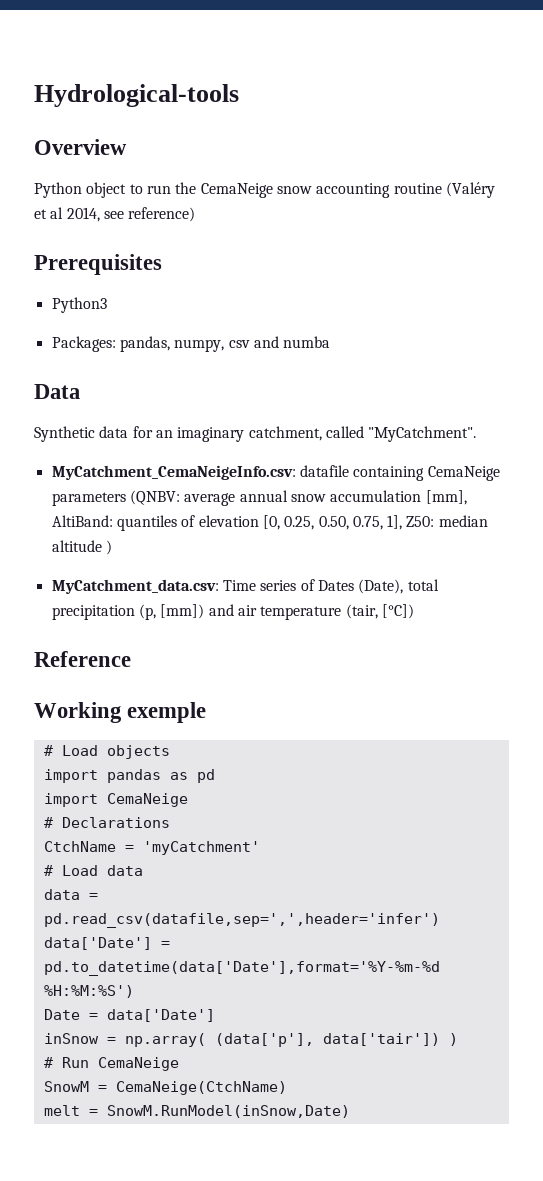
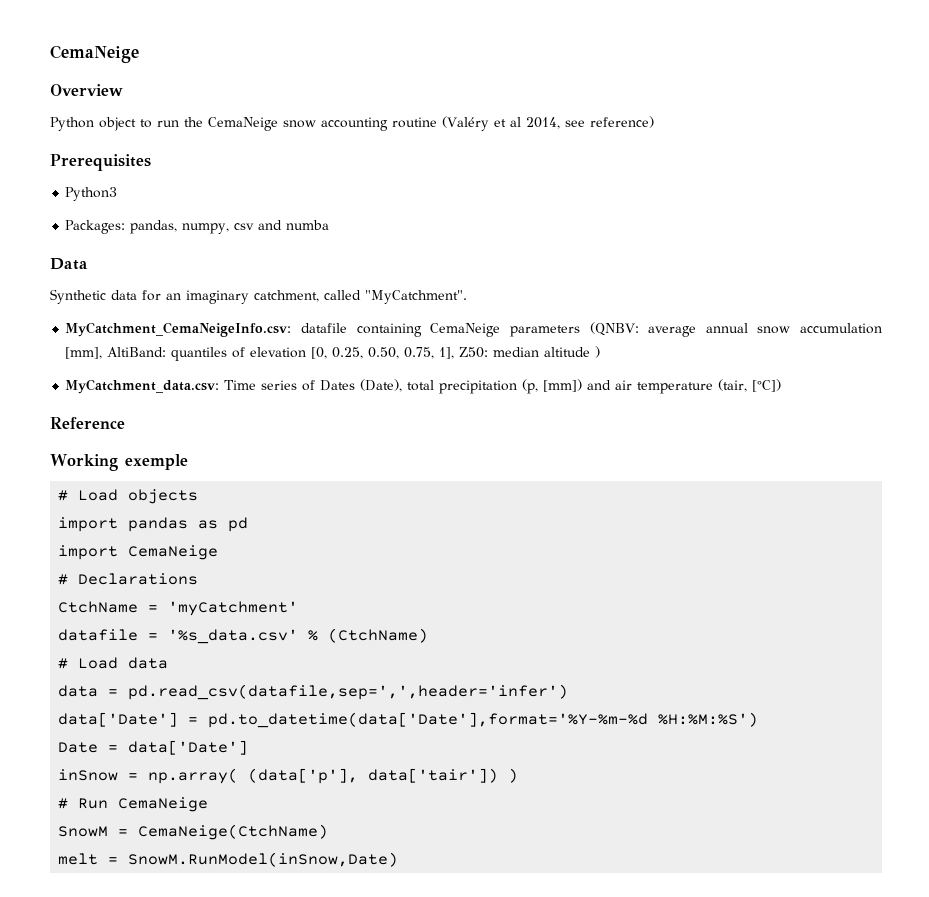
[34,84,239,107] Hydrological-tools -> [50,45,139,63] CemaNeige
(260, 848) none -> [58,628,429,644] // datafile = '%s_data.csv' % (CtchName)

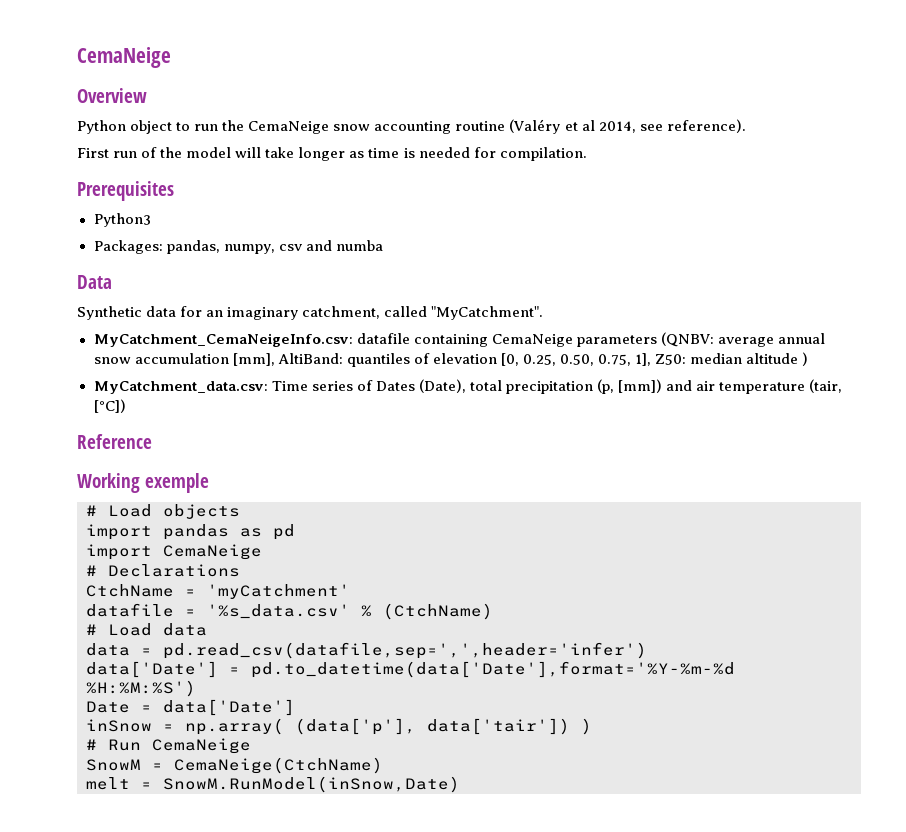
[589,116,654,128] reference) -> [666,119,746,133] [77,147,587,161] reference). // First run of the model will take longer as time is needed for compilation.

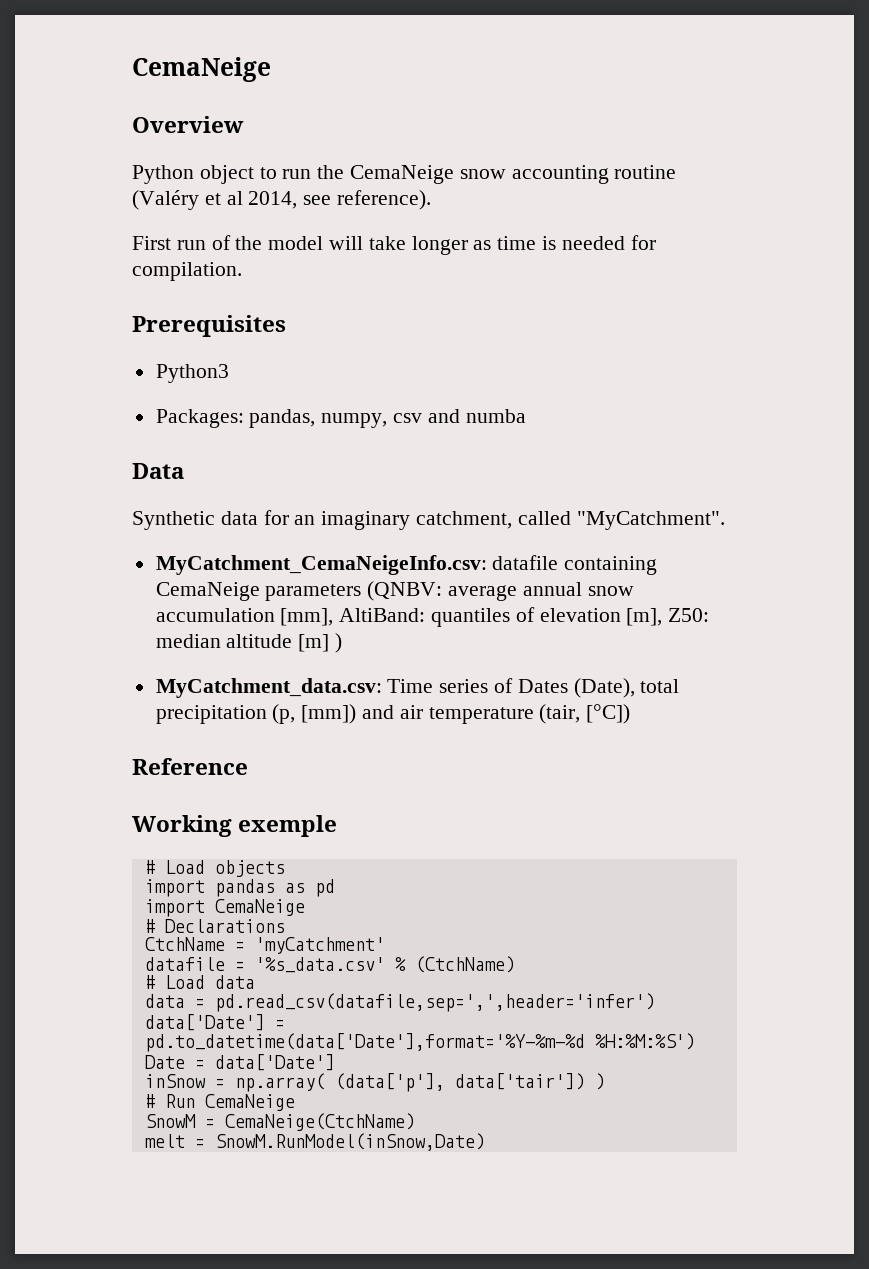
[500,353,652,366] [0, 0.25, 0.50, 0.75, 1], -> [626,608,663,626] [m],
(799, 358) none -> [298,634,330,652] [m]

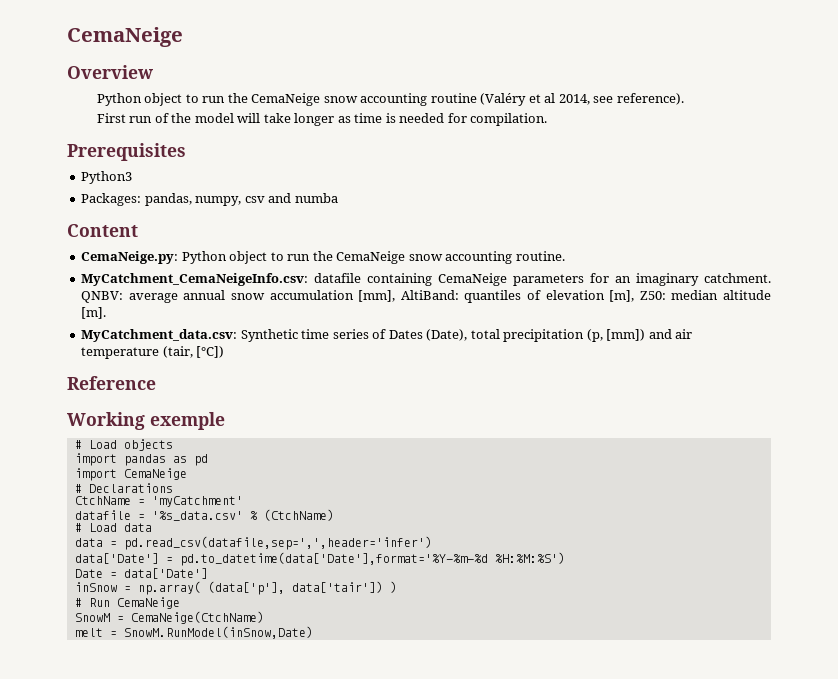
[132,463,184,479] [132,510,725,530] Data // Synthetic data for an imaginary catchment, called "MyCatchment". -> [67,224,138,237] [81,251,565,264] Content // CemaNeige.py: Python object to run the CemaNeige snow accounting routine.
[367,581,443,601] (QNBV: -> [590,273,771,286] [81,291,124,303] for an imaginary catchment. QNBV:
[298,633,343,653] [m] ) -> [81,307,107,319] [m].
[387,679,434,693] Time -> [240,329,330,342] Synthetic time

